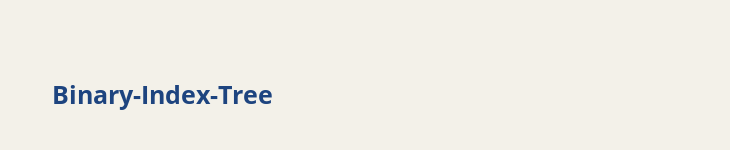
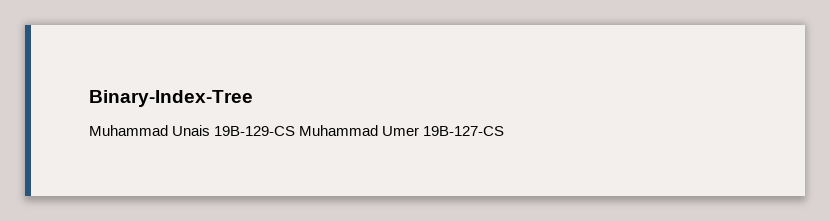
(273, 97) none -> [89,125,505,136] // Muhammad Unais 19B-129-CS Muhammad Umer 19B-127-CS

